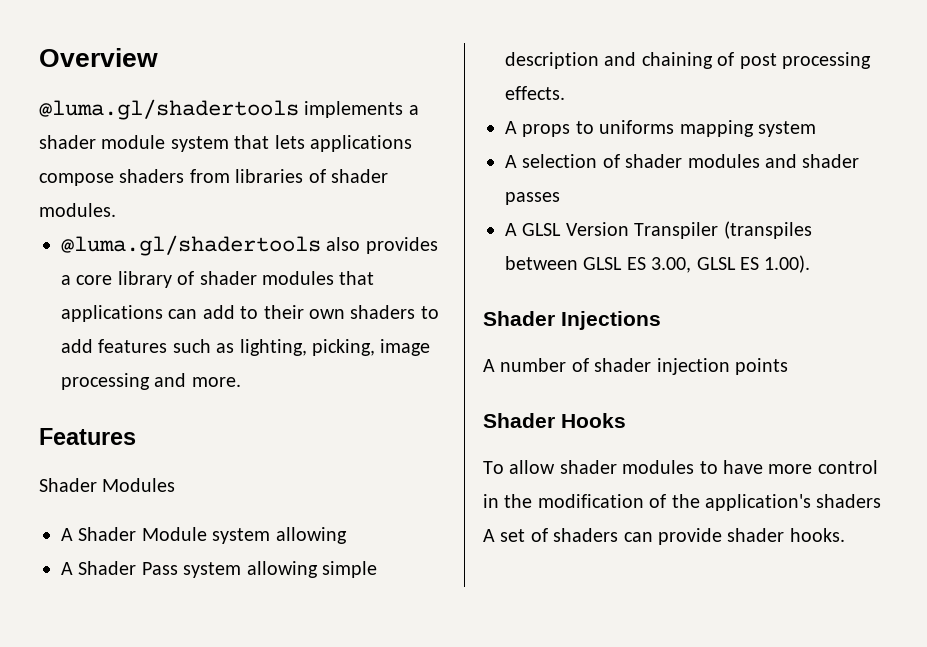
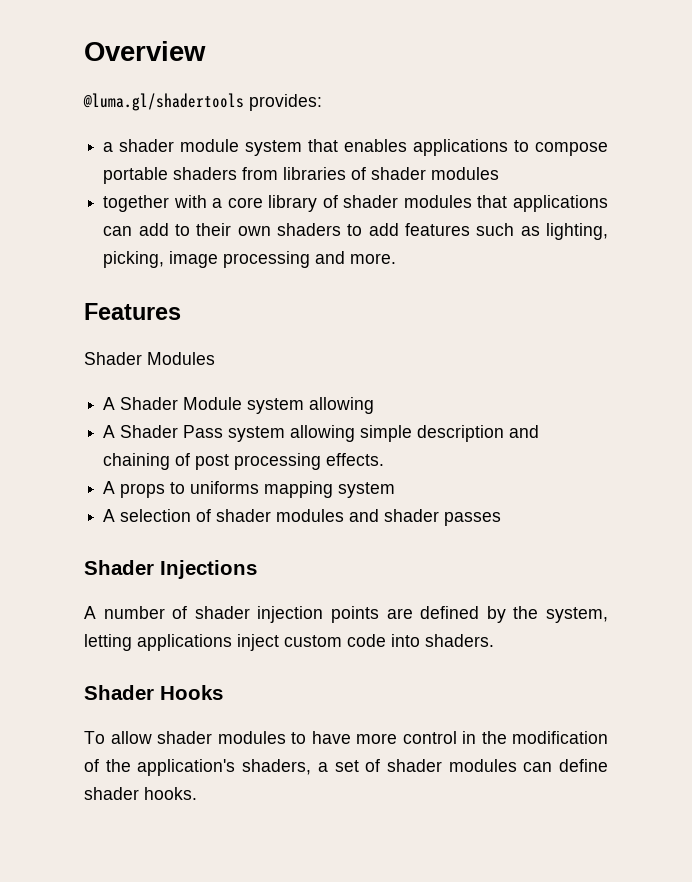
[304,101,404,118] implements -> [249,94,322,111] provides: //
[274,135,412,152] [39,173,114,186] lets applications compose -> [344,139,608,156] [103,167,169,184] enables applications to compose portable
[39,203,116,217] [61,235,438,256] modules. // @luma.gl/shadertools also provides -> [431,167,500,180] [103,195,207,212] modules // together with
[505,221,812,239] [505,255,811,273] // A GLSL Version Transpiler (transpiles between GLSL ES 3.00, GLSL ES 1.00). -> (502, 519) none
(788, 366) none -> [386,606,609,623] [84,634,494,651] are defined by the system, letting applications inject custom code into shaders.
[816,494,882,508] [483,528,722,545] shaders A set of shaders can provide -> [242,759,608,775] shaders, a set of shader modules can define

